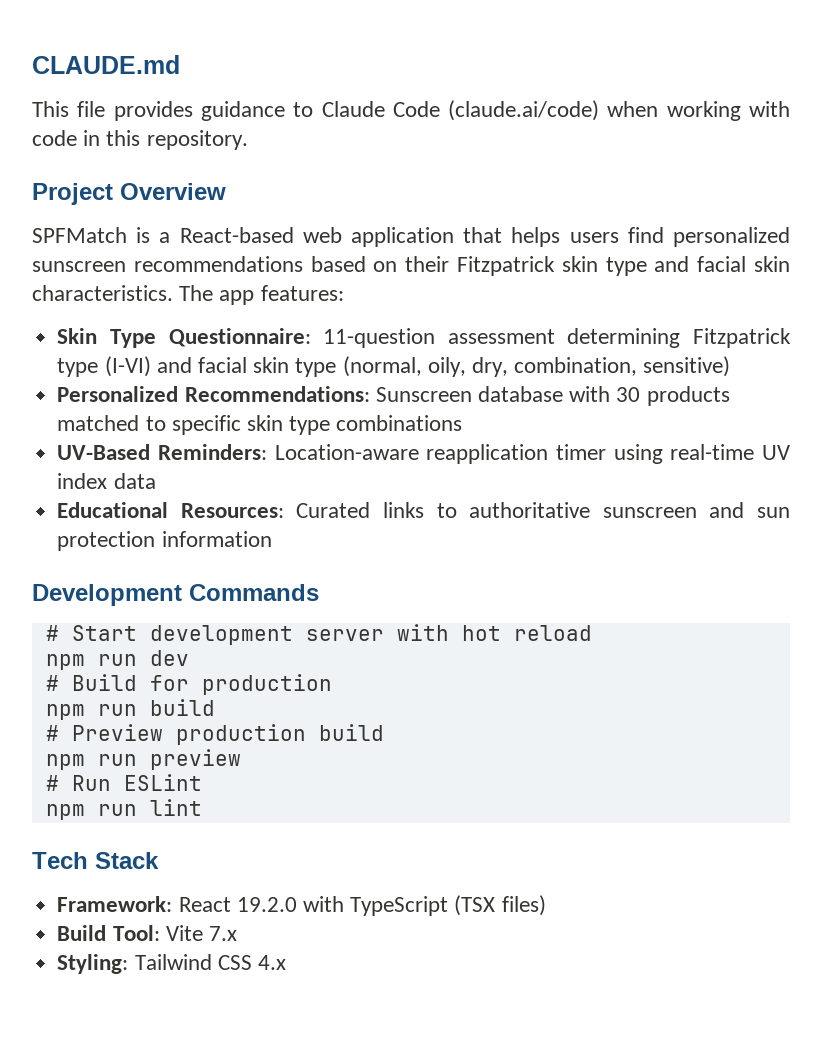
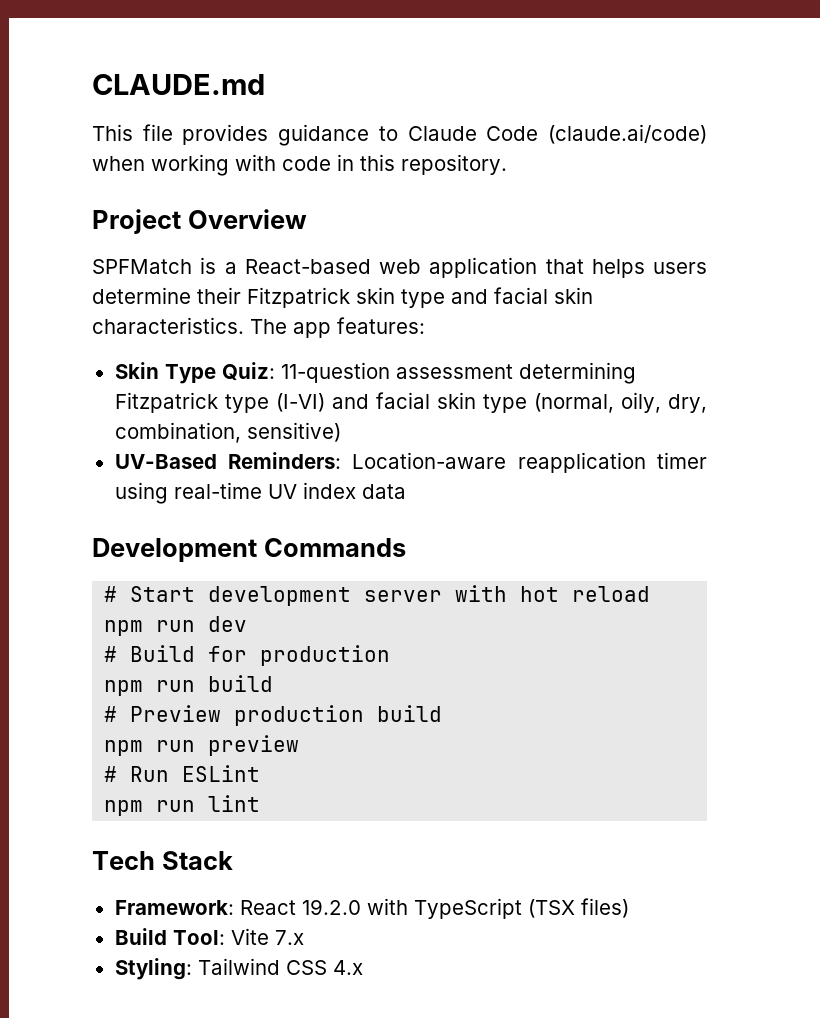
[627,227,791,247] [32,256,398,272] find personalized sunscreen recommendations based on -> [92,287,191,304] determine
[168,328,311,347] Questionnaire: -> [221,362,275,381] Quiz:
[57,386,730,406] [57,415,463,435] // Personalized Recommendations: Sunscreen database with 30 products matched to specific skin type combinations -> (341, 432) none
[57,502,790,518] [57,531,272,551] // Educational Resources: Curated links to authoritative sunscreen and sun protection information -> (406, 491) none

